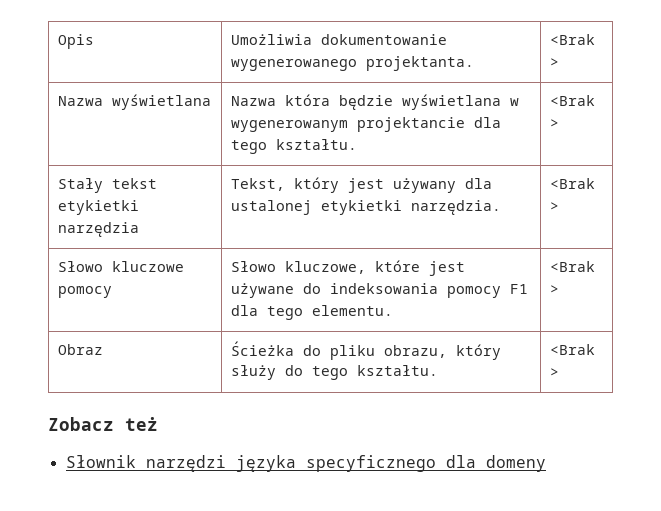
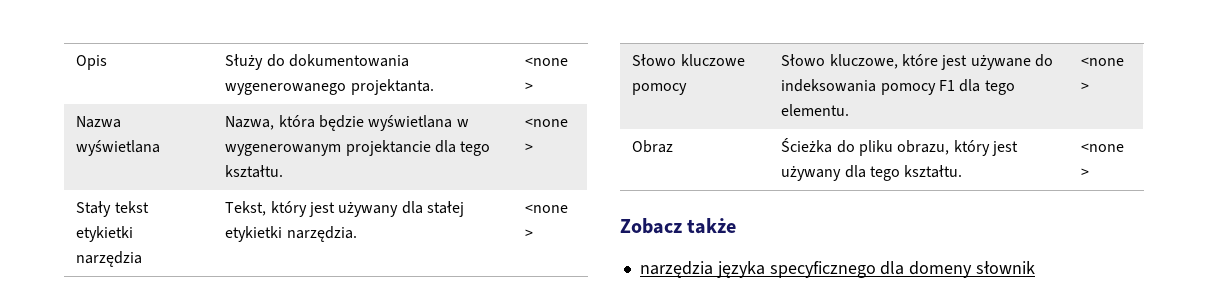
[231,34,448,45] Umożliwia dokumentowanie -> [225,54,409,70] Służy do dokumentowania
[550,34,596,45] <Brak -> [525,57,569,66] <none
[231,96,277,106] Nazwa -> [225,116,275,130] Nazwa,
[550,95,596,106] <Brak -> [525,118,569,127] <none
[231,200,313,215] ustalonej -> [426,201,464,217] stałej
[550,178,596,189] <Brak -> [525,204,569,213] <none
[550,261,596,272] <Brak -> [1081,57,1125,66] <none
[231,365,439,380] [550,344,596,355] służy do tego kształtu. | <Brak -> [991,141,1018,156] [781,165,963,181] [1081,143,1125,152] jest używany dla tego kształtu. | <none
[125,417,158,431] [65,455,226,472] też // Słownik narzędzi -> [687,218,737,234] [639,261,713,278] także // narzędzia
(546, 463) none -> [976,261,1036,274] słownik

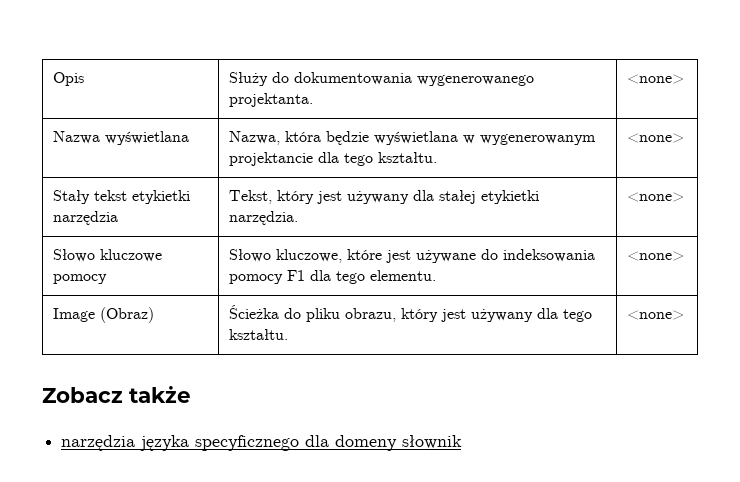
[525,57,569,66] [525,82,534,91] <none > -> [627,74,685,84] <none>
[525,118,569,127] [525,143,534,152] <none > -> [627,133,685,143] <none>
[525,204,569,213] [525,229,534,238] <none > -> [627,192,685,202] <none>
[1081,57,1125,66] [1081,82,1090,91] [632,140,674,153] <none > // Obraz -> [627,251,685,261] [53,307,155,323] <none> // Image (Obraz)
[1081,143,1125,152] [1081,168,1090,177] <none > -> [627,310,685,320] <none>

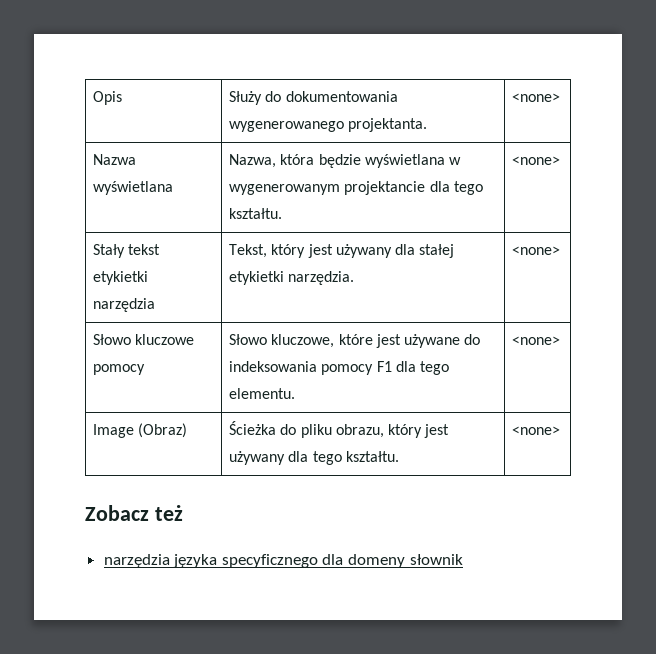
[129,386,191,403] także -> [154,505,183,521] też

